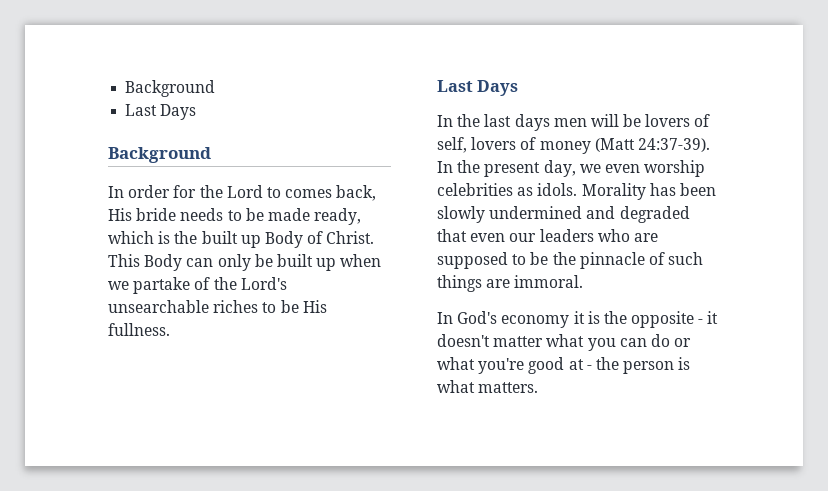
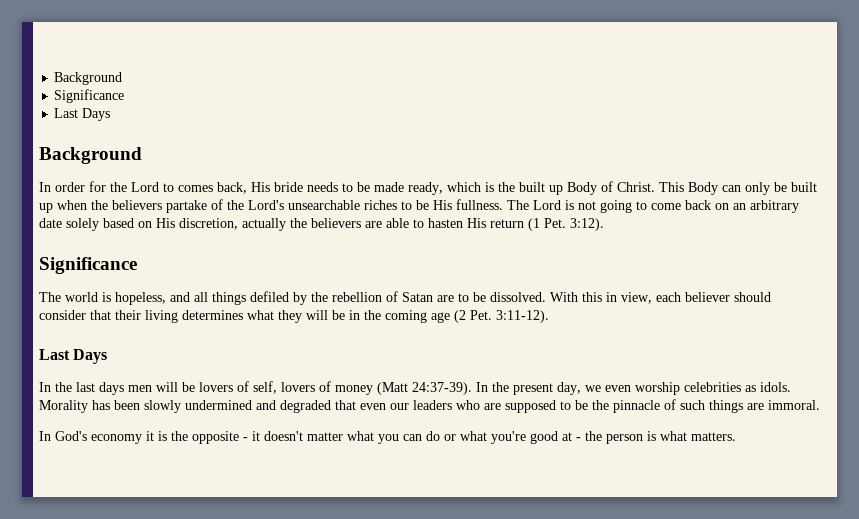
[125,80,216,97] Background -> [54,72,123,85] [54,89,125,103] Background // Significance
[108,281,129,290] we -> [91,200,162,210] the believers
(170, 329) none -> [507,200,799,213] [39,218,604,231] [39,257,137,274] [39,291,771,305] [39,310,549,323] The Lord is not going to come back on an arbitrary date solely based on His discretion, actually the believers are able to hasten His return (1 Pet. 3:12). // Significance // The world is hopeless, and all things defiled by the rebellion of Satan are to be dissolved. With this in view, each believer should consider that their living determines what they will be in the coming age (2 Pet. 3:11-12).

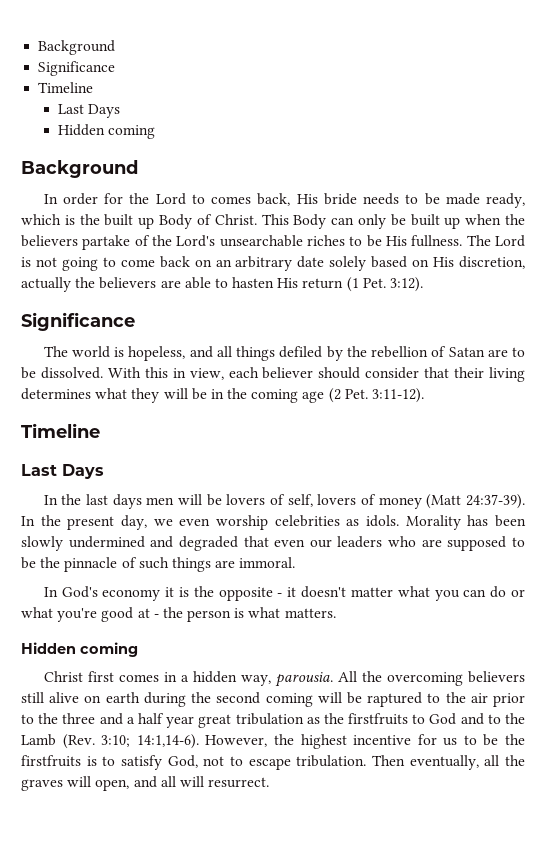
[54,108,111,121] // Last Days -> [38,82,94,93] [58,104,121,118] [58,124,156,139] // Timeline // Last Days // Hidden coming
(549, 316) none -> [21,423,100,438] // Timeline
(736, 436) none -> [21,642,138,657] [43,671,525,687] [21,692,525,707] [21,713,525,728] [21,734,525,749] [21,755,525,770] [21,776,270,791] // Hidden coming // Christ first comes in a hidden way, parousia. All the overcoming believers still alive on earth during the second coming will be raptured to the air prior to the three and a half year great tribulation as the firstfruits to God and to the Lamb (Rev. 3:10; 14:1,14-6). However, the highest incentive for us to be the firstfruits is to satisfy God, not to escape tribulation. Then eventually, all the graves will open, and all will resurrect.

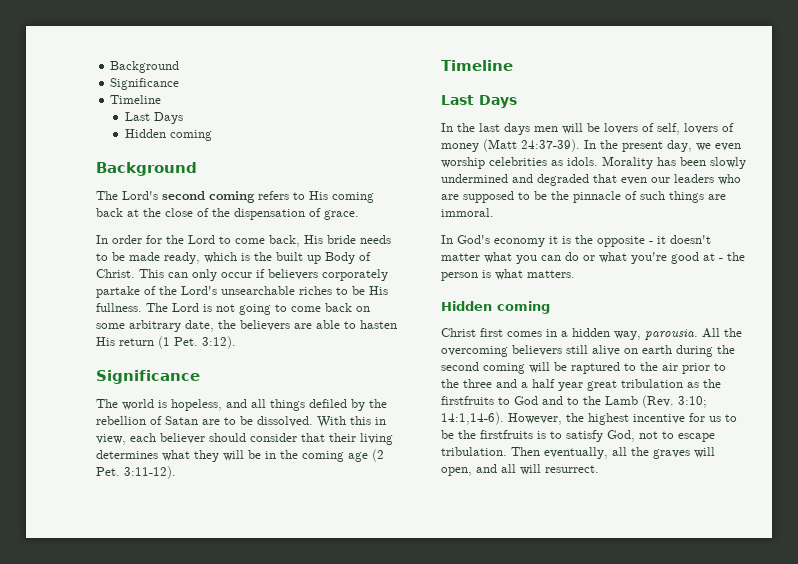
(138, 169) none -> [96,191,374,203] [96,208,359,220] // The Lord's second coming refers to His coming back at the close of the dispensation of grace.
[211,196,252,204] comes -> [235,238,265,244] come
[293,214,327,229] Body -> (164, 273) none
[390,214,525,229] [21,235,78,247] be built up when the believers -> [221,269,388,281] occur if believers corporately
[215,256,525,271] [21,277,71,292] an arbitrary date solely based on His discretion, actually -> [96,320,214,332] some arbitrary date,

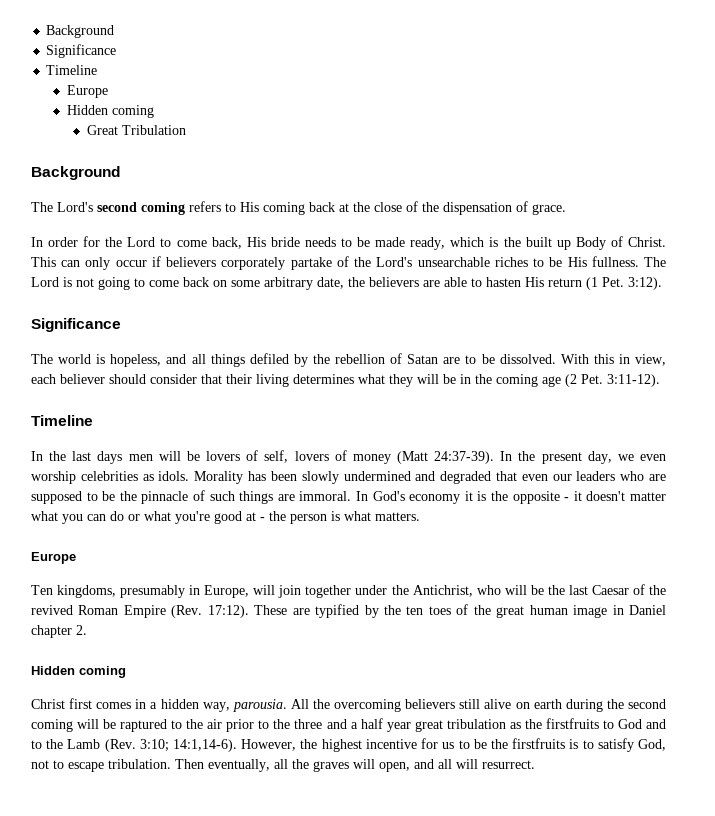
[124,112,183,124] [124,129,212,141] Last Days // Hidden coming -> [66,85,108,98] [66,105,154,118] [86,125,186,135] Europe // Hidden coming // Great Tribulation
[441,95,517,108] // Last Days -> (93, 420) none
(494, 212) // -> (352, 496) none
(575, 274) none -> [31,552,76,564] [31,584,666,598] [31,604,667,618] [31,625,87,638] // Europe // Ten kingdoms, presumably in Europe, will join together under the Antichrist, who will be the last Caesar of the revived Roman Empire (Rev. 17:12). These are typified by the ten toes of the great human image in Daniel chapter 2.

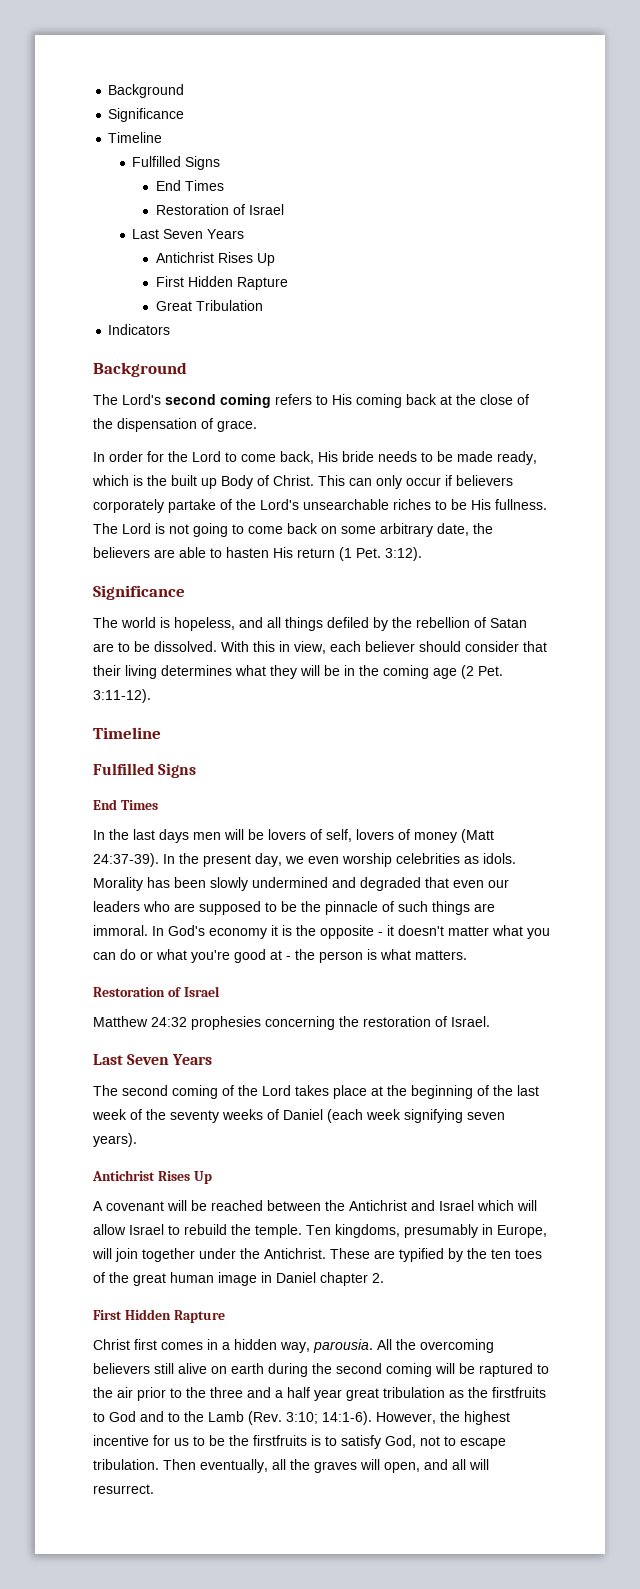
[66,85,108,98] [66,105,154,118] Europe // Hidden coming -> [132,156,221,170] [155,180,224,191] [155,204,284,215] [132,229,245,239] [155,252,275,266] [155,276,288,290] Fulfilled Signs // End Times // Restoration of Israel // Last Seven Years // Antichrist Rises Up // First Hidden Rapture
(186, 130) none -> [108,324,171,335] // Indicators
(93, 420) none -> [93,763,197,778] [93,799,158,810] // Fulfilled Signs // End Times
[31,552,76,564] Europe // -> [93,986,220,997] [93,1016,490,1030] [93,1054,213,1065] [93,1085,539,1099] [92,1109,505,1123] [93,1133,137,1147] [92,1170,212,1184] [93,1200,537,1211] [93,1224,302,1238] Restoration of Israel // Matthew 24:32 prophesies concerning the restoration of Israel. // Last Seven Years // The second coming of the Lord takes place at the beginning of the last week of the seventy weeks of Daniel (each week signifying seven years). // Antichrist Rises Up // A covenant will be reached between the Antichrist and Israel which will allow Israel to rebuild the temple.
[412,584,666,597] [31,605,249,618] Antichrist, who will be the last Caesar of the revived Roman Empire (Rev. 17:12). -> [264,1248,326,1259] Antichrist.
[31,666,126,678] Hidden coming -> [93,1309,225,1323] First Hidden Rapture
[173,739,238,752] 14:1,14-6). -> [322,1411,372,1425] 14:1-6).

